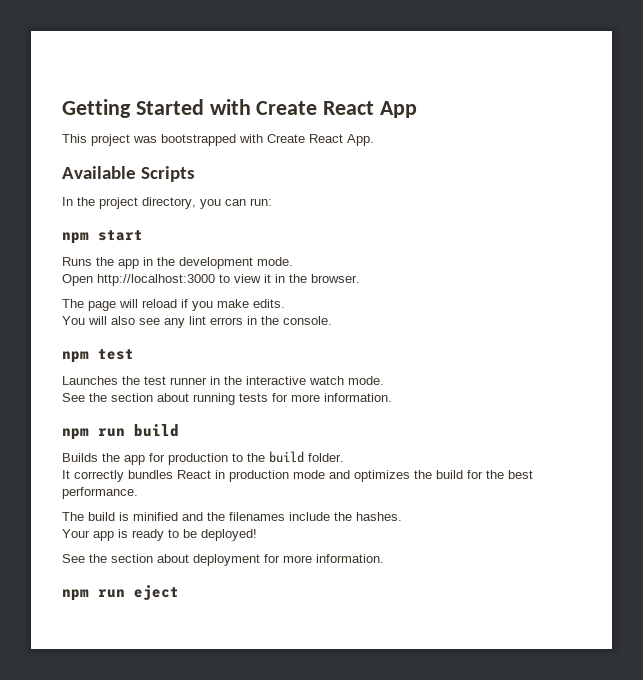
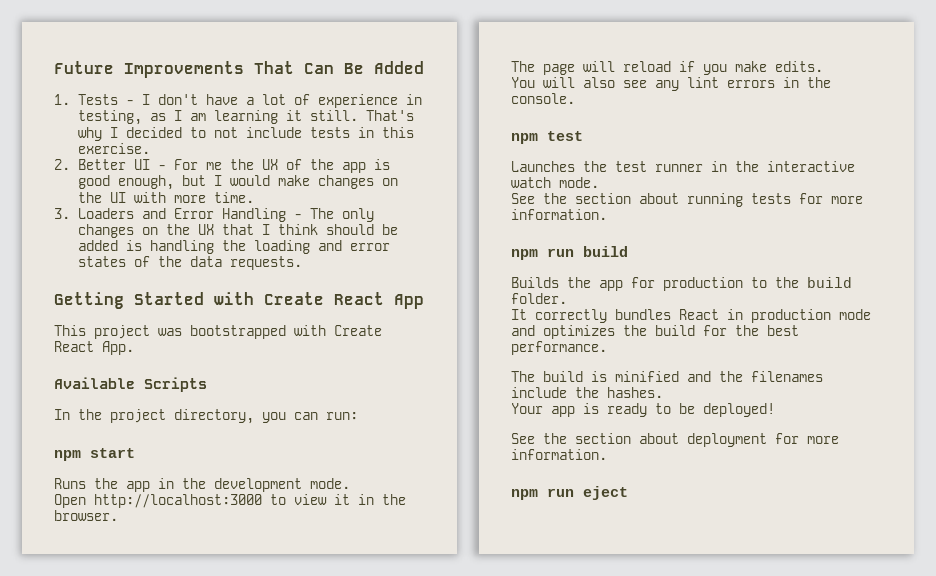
(62, 108) none -> [54,61,424,78] [54,94,422,108] [77,110,414,125] [77,127,414,141] [77,143,150,154] [54,159,390,173] [77,175,398,190] [77,192,254,203] [54,208,374,222] [77,224,398,238] [77,240,390,254] [77,256,302,270] Future Improvements That Can Be Added // 1. Tests - I don't have a lot of experience in testing, as I am learning it still. That's why I decided to not include tests in this exercise. // 2. Better UI - For me the UX of the app is good enough, but I would make changes on the UI with more time. // 3. Loaders and Error Handling - The only changes on the UX that I think should be added is handling the loading and error states of the data requests. //

